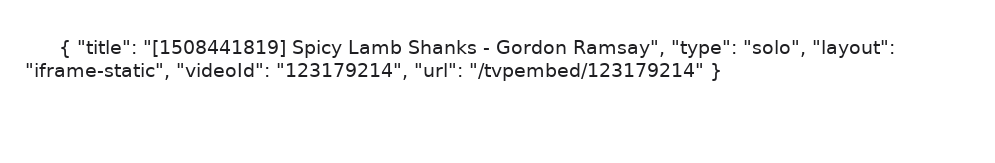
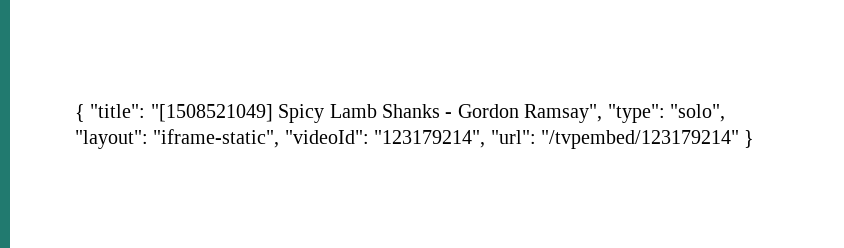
[142,40,286,57] "[1508441819] -> [150,104,273,122] "[1508521049]

